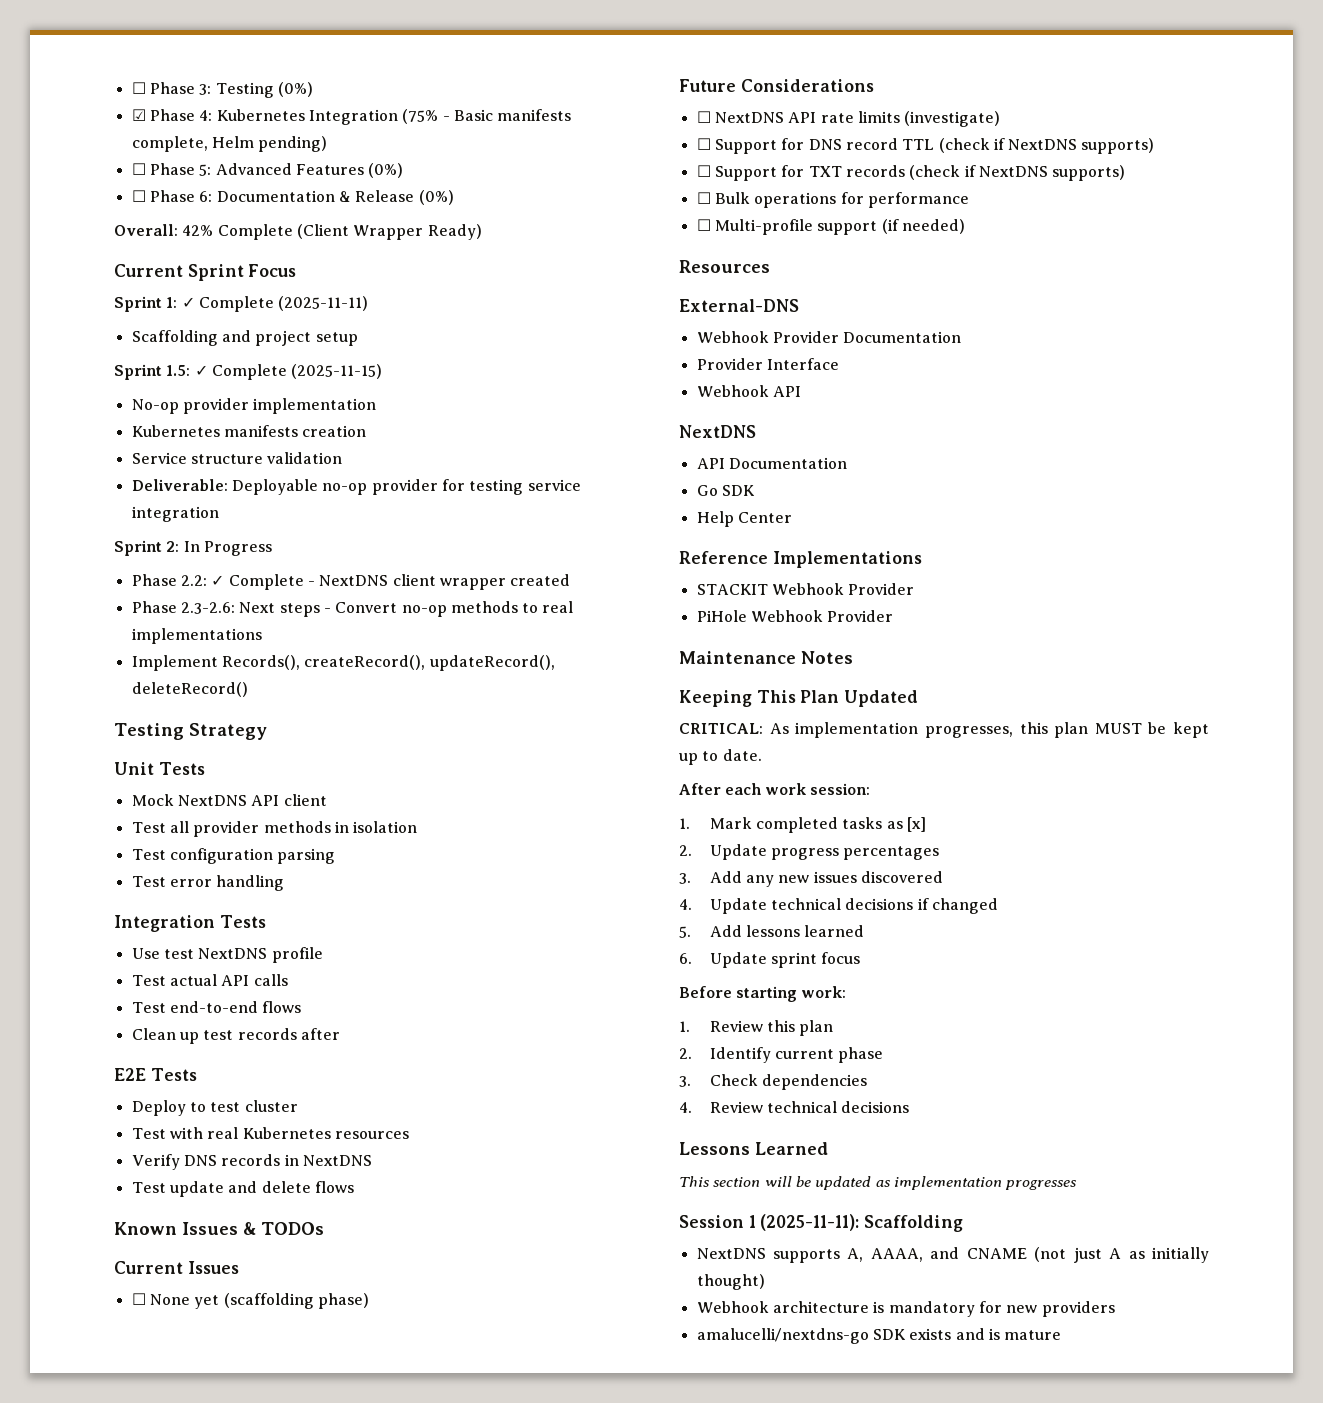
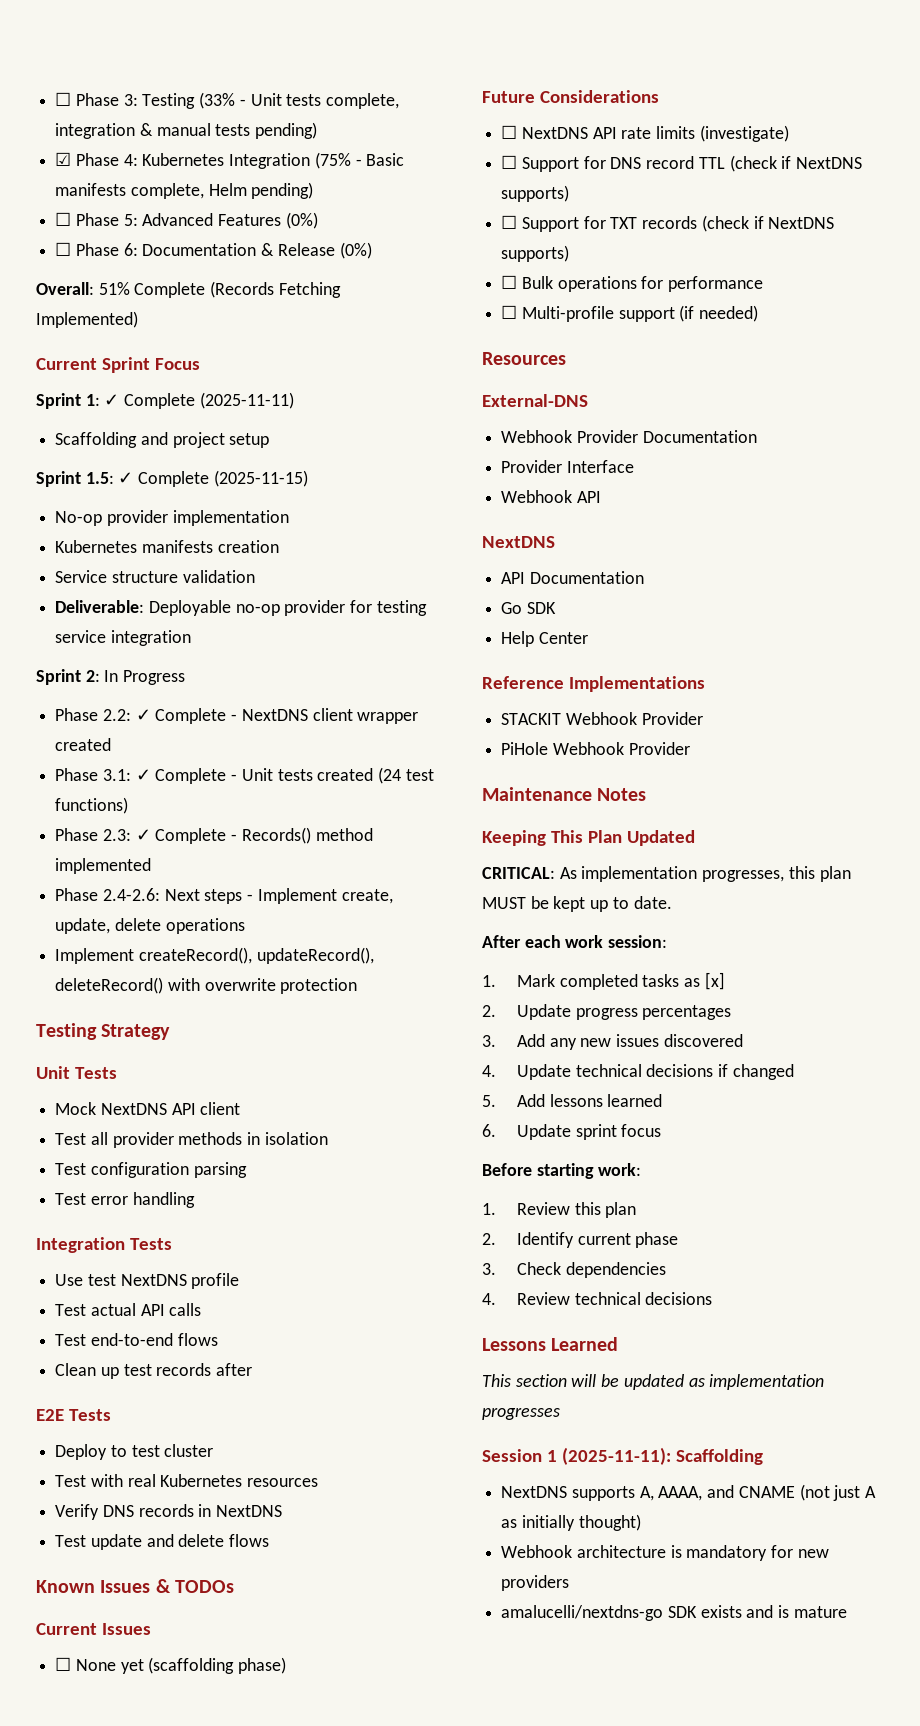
[277,82,313,97] (0%) -> [199,92,400,109] [55,122,318,139] (33% - Unit tests complete, integration & manual tests pending)
[182,224,482,240] 42% Complete (Client Wrapper Ready) -> [98,281,341,298] [36,311,138,328] 51% Complete (Records Fetching Implemented)
[180,601,574,617] [131,628,262,644] [131,655,300,671] 2.3-2.6: Next steps - Convert no-op methods to real implementations // Implement Records(), -> [102,767,434,784] [55,797,129,814] [55,827,373,844] [55,858,152,874] [55,888,393,904] [55,918,245,934] [55,948,135,964] 3.1: ✓ Complete - Unit tests created (24 test functions) // Phase 2.3: ✓ Complete - Records() method implemented // Phase 2.4-2.6: Next steps - Implement create, update, delete operations // Implement
(248, 689) none -> [167,978,358,994] with overwrite protection

